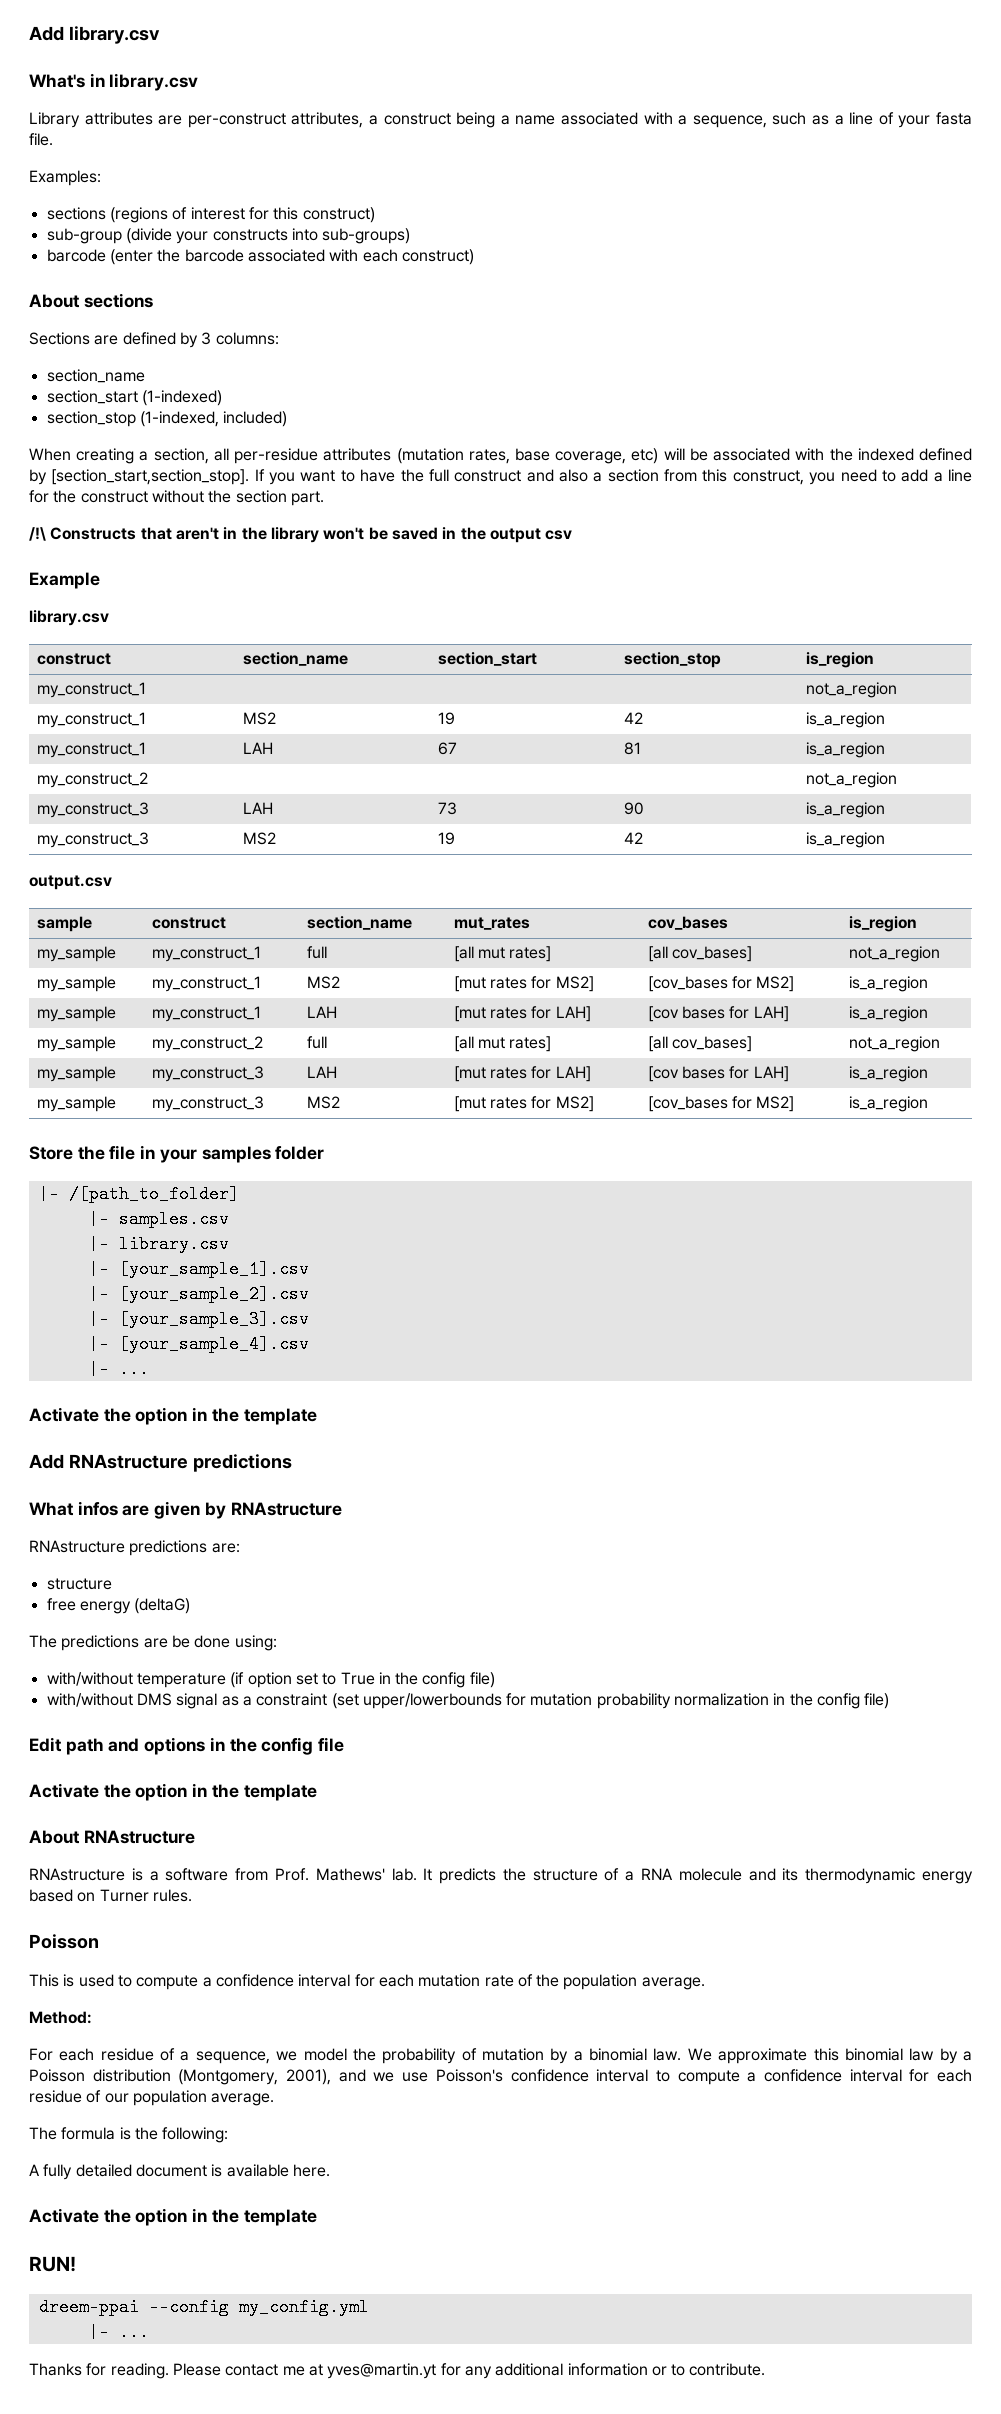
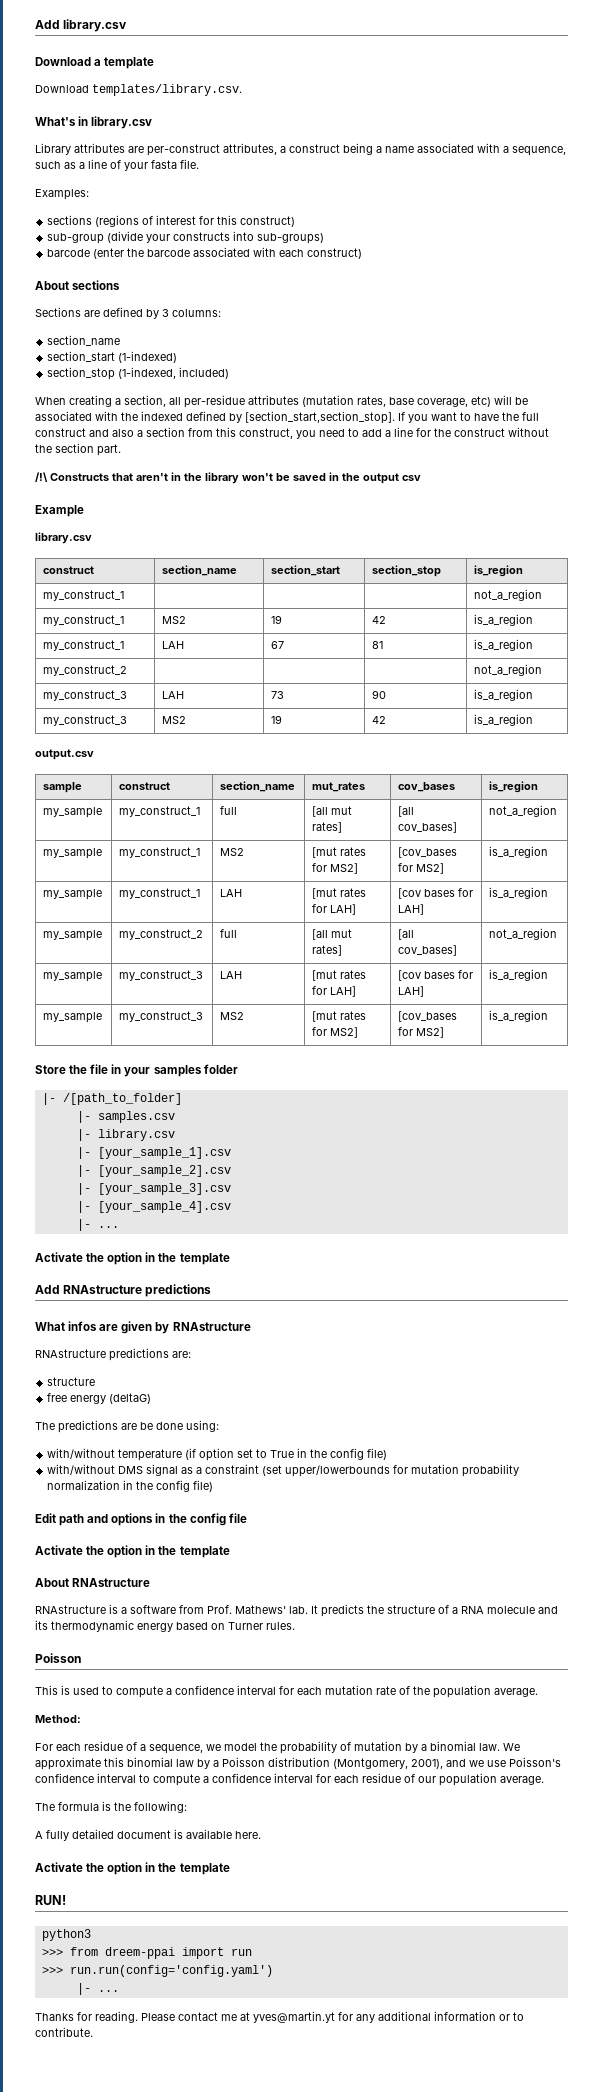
(160, 35) none -> [35,57,155,69] [35,84,242,96] // Download a template // Download templates/library.csv.
[38,2298,369,2316] dreem-ppai --config my_config.yml -> [41,1929,91,1941] [41,1947,252,1959] [41,1965,273,1977] python3 // >>> from dreem-ppai import run // >>> run.run(config='config.yaml')

